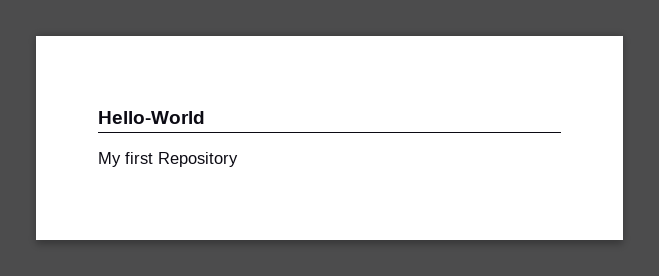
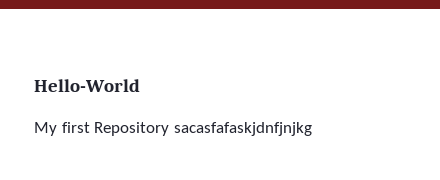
(238, 159) none -> [173,122,312,136] sacasfafaskjdnfjnjkg

